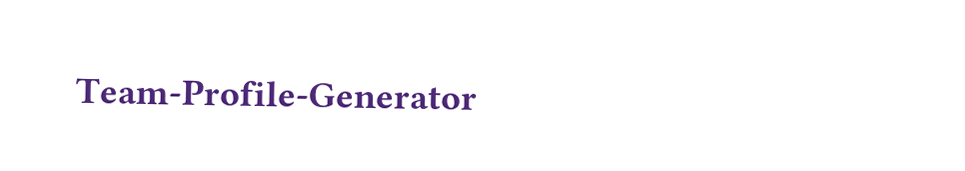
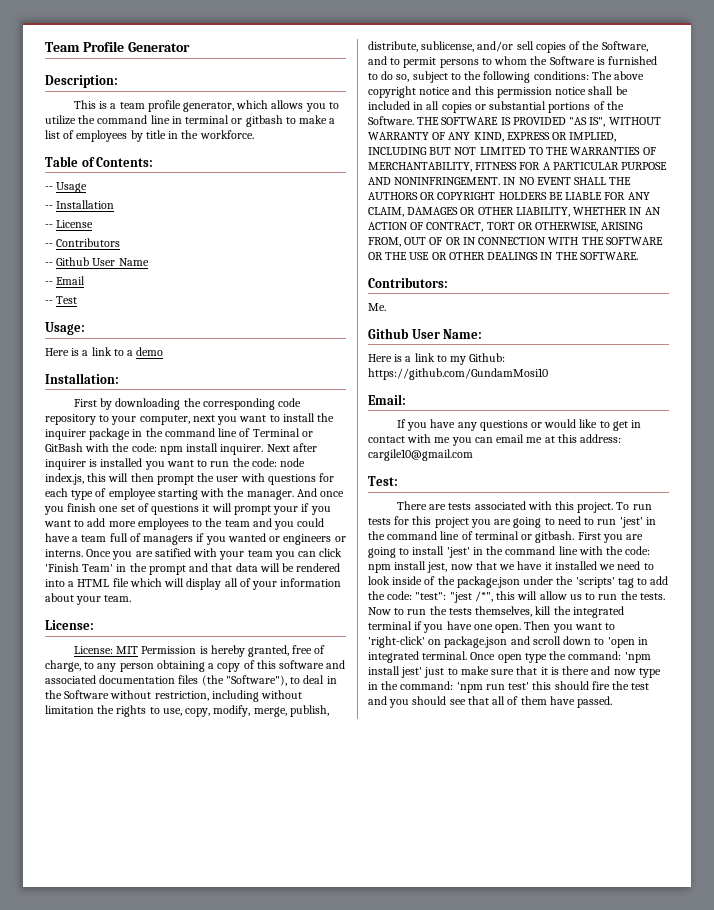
[75,77,478,110] Team-Profile-Generator -> [45,41,190,52] [45,75,118,88] [73,100,339,112] [45,115,336,127] [45,130,254,142] [45,156,154,167] [45,182,88,193] [45,200,115,209] [45,220,94,228] [45,238,121,247] [45,257,149,266] [45,276,86,285] [45,296,78,304] [45,322,85,335] [45,347,164,356] [45,373,119,384] [73,398,302,410] [45,413,335,425] [45,428,313,440] [45,443,317,455] [45,458,306,470] [45,473,335,485] [45,488,345,500] [44,503,331,515] [44,518,325,530] [45,533,346,545] [45,548,343,560] [45,563,341,575] [45,578,342,590] [45,593,132,605] [45,620,94,630] [73,645,326,657] [45,660,346,672] [45,675,337,686] [45,690,303,702] [45,705,329,717] [368,41,648,53] [368,56,658,68] [368,71,645,83] [368,86,628,98] [368,101,624,113] [368,116,661,127] [368,132,617,142] [368,147,656,155] [368,162,668,172] [368,177,632,185] [368,192,650,200] [368,207,661,217] [368,222,644,232] [368,237,663,247] [368,252,638,260] [368,277,448,288] [368,303,386,311] [368,328,483,339] [368,353,506,365] [368,368,548,380] [368,394,406,405] [396,419,642,431] [368,434,622,446] [368,449,473,461] [368,476,398,486] [396,501,652,513] [368,516,656,528] [368,531,644,543] [368,546,651,558] [368,561,654,573] [368,576,669,588] [368,591,665,603] [368,606,624,618] [368,621,616,633] [368,636,648,648] [368,651,651,663] [368,666,661,678] [368,681,650,693] [368,696,613,708] Team Profile Generator // Description: // This is a team profile generator, which allows you to utilize the command line in terminal or gitbash to make a list of employees by title in the workforce. // Table of Contents: // -- Usage // -- Installation // -- License // -- Contributors // -- Github User Name // -- Email // -- Test // Usage: // Here is a link to a demo // Installation: // First by downloading the corresponding code repository to your computer, next you want to install the inquirer package in the command line of Terminal or GitBash with the code: npm install inquirer. Next after inquirer is installed you want to run the code: node index.js, this will then prompt the user with questions for each type of employee starting with the manager. And once you finish one set of questions it will prompt your if you want to add more employees to the team and you could have a team full of managers if you wanted or engineers or interns. Once you are satified with your team you can click 'Finish Team' in the prompt and that data will be rendered into a HTML file which will display all of your information about your team. // License: // License: MIT Permission is hereby granted, free of charge, to any person obtaining a copy of this software and associated documentation files (the "Software"), to deal in the Software without restriction, including without limitation the rights to use, copy, modify, merge, publish, distribute, sublicense, and/or sell copies of the Software, and to permit persons to whom the Software is furnished to do so, subject to the following conditions: The above copyright notice and this permission notice shall be included in all copies or substantial portions of the Software. THE SOFTWARE IS PROVIDED "AS IS", WITHOUT WARRANTY OF ANY KIND, EXPRESS OR IMPLIED, INCLUDING BUT NOT LIMITED TO THE WARRANTIES OF MERCHANTABILITY, FITNESS FOR A PARTICULAR PURPOSE AND NONINFRINGEMENT. IN NO EVENT SHALL THE AUTHORS OR COPYRIGHT HOLDERS BE LIABLE FOR ANY CLAIM, DAMAGES OR OTHER LIABILITY, WHETHER IN AN ACTION OF CONTRACT, TORT OR OTHERWISE, ARISING FROM, OUT OF OR IN CONNECTION WITH THE SOFTWARE OR THE USE OR OTHER DEALINGS IN THE SOFTWARE. // Contributors: // Me. // Github User Name: // Here is a link to my Github: https://github.com/GundamMosi10 // Email: // If you have any questions or would like to get in contact with me you can email me at this address: cargile10@gmail.com // Test: // There are tests associated with this project. To run tests for this project you are going to need to run 'jest' in the command line of terminal or gitbash. First you are going to install 'jest' in the command line with the code: npm install jest, now that we have it installed we need to look inside of the package.json under the 'scripts' tag to add the code: "test": "jest /*", this will allow us to run the tests. Now to run the tests themselves, kill the integrated terminal if you have one open. Then you want to 'right-click' on package.json and scroll down to 'open in integrated terminal. Once open type the command: 'npm install jest' just to make sure that it is there and now type in the command: 'npm run test' this should fire the test and you should see that all of them have passed.

